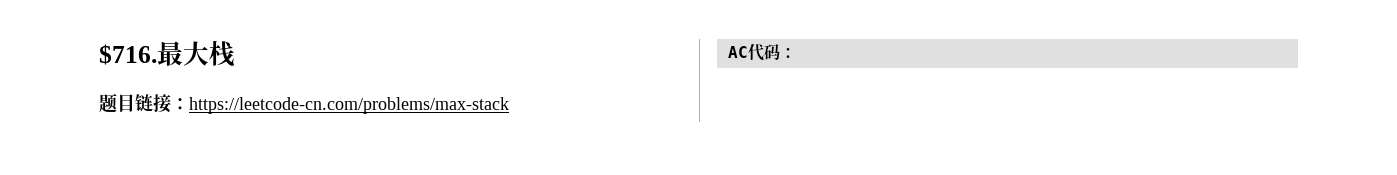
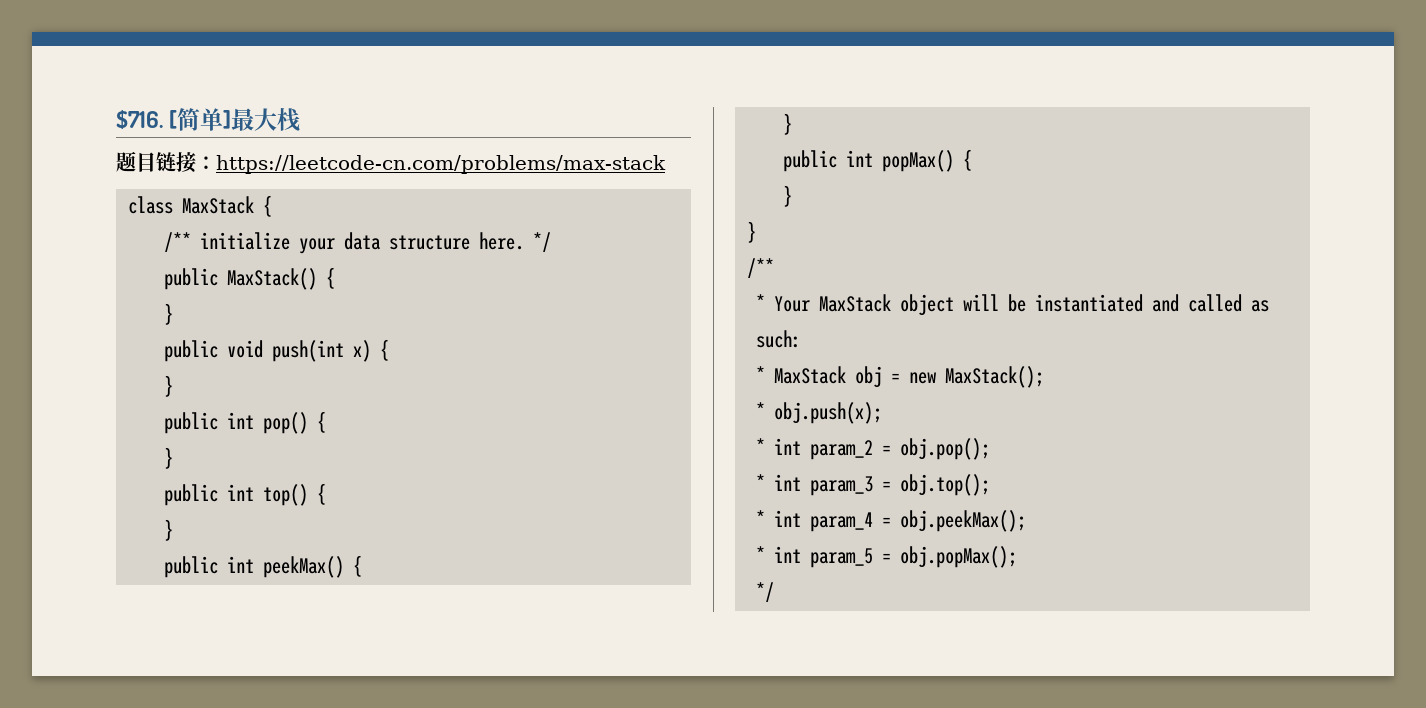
(157, 54) none -> [169,108,232,131] [简单]
[727,43,796,61] AC代码： -> [128,195,272,217] [164,232,551,254] [164,267,335,290] [164,303,173,325] [164,339,389,362] [164,375,173,397] [164,411,326,434] [164,447,173,469] [164,483,326,506] [164,519,173,541] [164,555,362,578] [783,113,792,135] [783,149,972,172] [783,185,792,207] [747,221,756,243] [747,258,774,278] [756,294,1269,316] [756,330,801,348] [756,366,1044,388] [756,402,882,424] [756,438,990,460] [756,474,990,496] [756,510,1026,532] [756,546,1017,568] [756,582,774,602] class MaxStack { // /** initialize your data structure here. */ // public MaxStack() { // } // public void push(int x) { // } // public int pop() { // } // public int top() { // } // public int peekMax() { // } // public int popMax() { // } // } // /** // * Your MaxStack object will be instantiated and called as such: // * MaxStack obj = new MaxStack(); // * obj.push(x); // * int param_2 = obj.pop(); // * int param_3 = obj.top(); // * int param_4 = obj.peekMax(); // * int param_5 = obj.popMax(); // */

